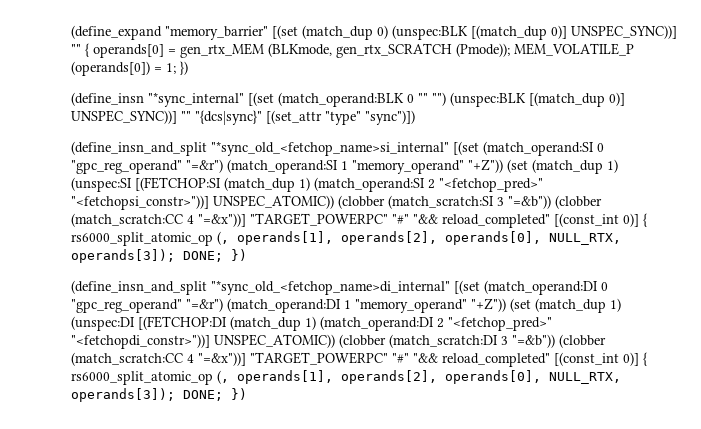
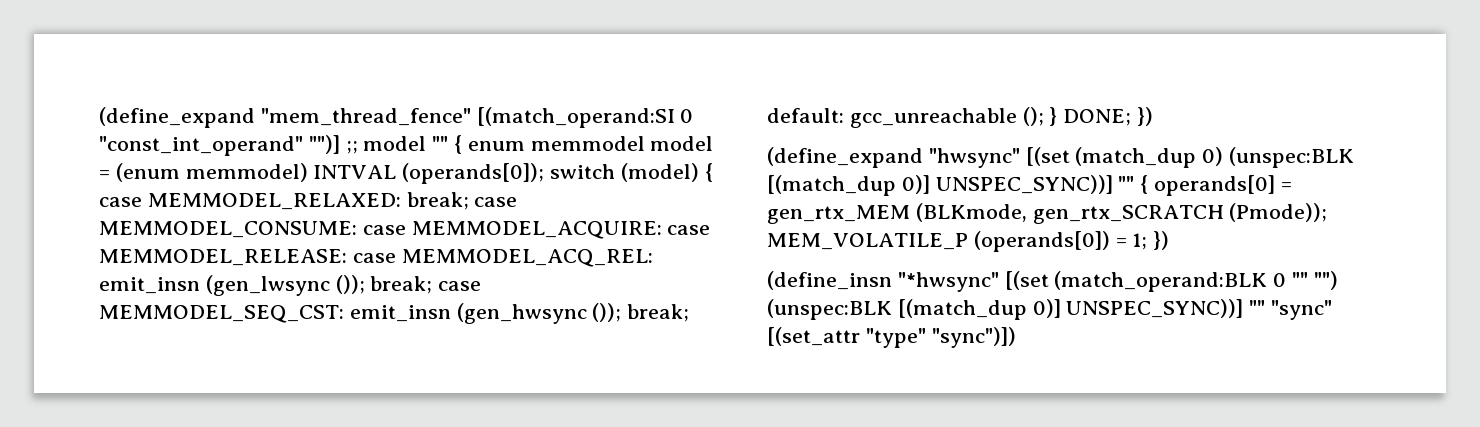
[71,25,268,40] (define_expand "memory_barrier" -> [99,107,694,128] [99,135,714,156] [99,163,713,184] [99,192,518,210] [99,221,711,239] [99,249,653,267] [99,275,482,296] [99,303,690,324] [767,107,1154,128] [767,147,1020,168] (define_expand "mem_thread_fence" [(match_operand:SI 0 "const_int_operand" "")] ;; model "" { enum memmodel model = (enum memmodel) INTVAL (operands[0]); switch (model) { case MEMMODEL_RELAXED: break; case MEMMODEL_CONSUME: case MEMMODEL_ACQUIRE: case MEMMODEL_RELEASE: case MEMMODEL_ACQ_REL: emit_insn (gen_lwsync ()); break; case MEMMODEL_SEQ_CST: emit_insn (gen_hwsync ()); break; default: gcc_unreachable (); } DONE; }) // (define_expand "hwsync"
[148,92,244,107] "*sync_internal" -> [897,272,999,292] "*hwsync"
[195,110,262,125] "{dcs|sync}" -> [1271,300,1333,320] "sync"
[71,141,604,156] [71,159,618,174] [71,177,543,192] [71,195,602,210] [71,213,647,228] [71,231,621,246] [71,249,247,263] [71,280,608,295] [71,298,621,313] [71,316,552,331] [71,334,606,349] [71,352,647,367] [71,370,621,385] [71,388,247,402] // (define_insn_and_split "*sync_old_<fetchop_name>si_internal" [(set (match_operand:SI 0 "gpc_reg_operand" "=&r") (match_operand:SI 1 "memory_operand" "+Z")) (set (match_dup 1) (unspec:SI [(FETCHOP:SI (match_dup 1) (match_operand:SI 2 "<fetchop_pred>" "<fetchopsi_constr>"))] UNSPEC_ATOMIC)) (clobber (match_scratch:SI 3 "=&b")) (clobber (match_scratch:CC 4 "=&x"))] "TARGET_POWERPC" "#" "&& reload_completed" [(const_int 0)] { rs6000_split_atomic_op (, operands[1], operands[2], operands[0], NULL_RTX, operands[3]); DONE; }) // (define_insn_and_split "*sync_old_<fetchop_name>di_internal" [(set (match_operand:DI 0 "gpc_reg_operand" "=&r") (match_operand:DI 1 "memory_operand" "+Z")) (set (match_dup 1) (unspec:DI [(FETCHOP:DI (match_dup 1) (match_operand:DI 2 "<fetchop_pred>" "<fetchopdi_constr>"))] UNSPEC_ATOMIC)) (clobber (match_scratch:DI 3 "=&b")) (clobber (match_scratch:CC 4 "=&x"))] "TARGET_POWERPC" "#" "&& reload_completed" [(const_int 0)] { rs6000_split_atomic_op (, operands[1], operands[2], operands[0], NULL_RTX, operands[3]); DONE; }) -> (1016, 337) none

